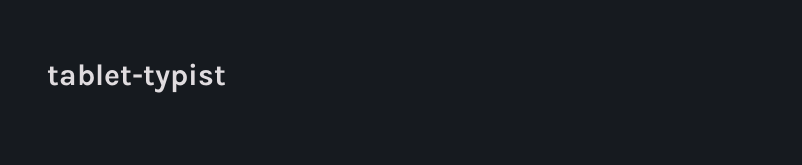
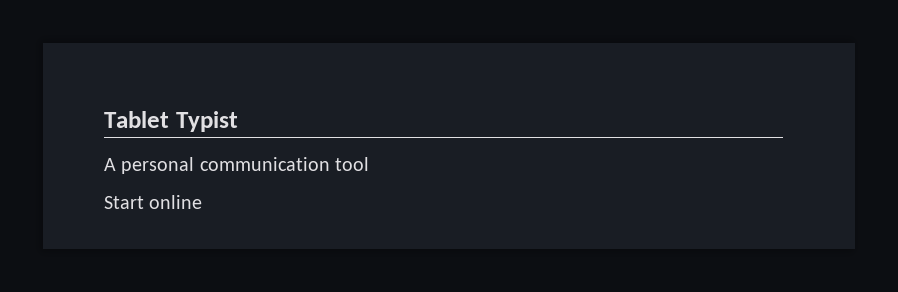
[47,63,226,93] tablet-typist -> [104,111,238,132] [104,157,370,174] [104,195,203,209] Tablet Typist // A personal communication tool // Start online

